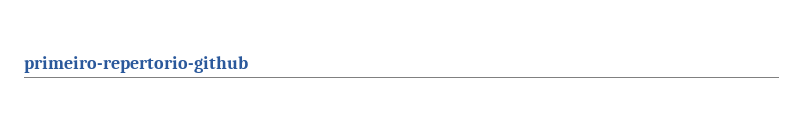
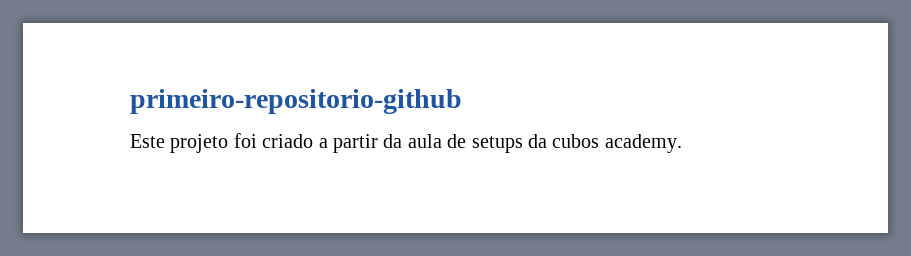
[24,56,248,73] primeiro-repertorio-github -> [130,89,462,114] [130,133,682,153] primeiro-repositorio-github // Este projeto foi criado a partir da aula de setups da cubos academy.

